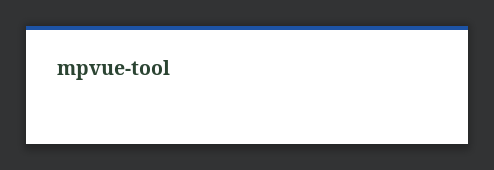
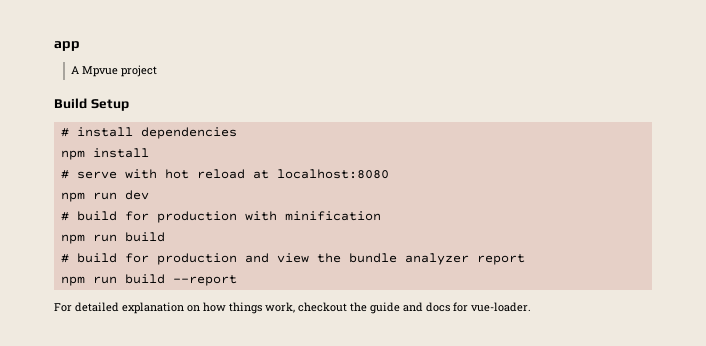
[57,60,170,80] mpvue-tool -> [54,41,80,51] [70,65,157,77] [54,98,129,111] [60,127,237,139] [60,148,149,160] [60,169,389,179] [60,190,149,202] [60,211,381,223] [60,232,165,244] [60,253,525,265] [60,274,237,286] [54,302,531,314] app // A Mpvue project // Build Setup // # install dependencies // npm install // # serve with hot reload at localhost:8080 // npm run dev // # build for production with minification // npm run build // # build for production and view the bundle analyzer report // npm run build --report // For detailed explanation on how things work, checkout the guide and docs for vue-loader.

